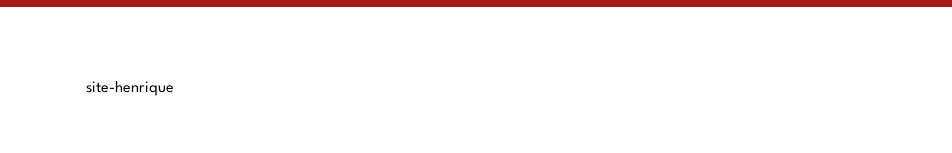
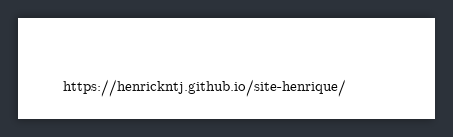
[86,81,174,96] site-henrique -> [63,79,346,97] https://henrickntj.github.io/site-henrique/

